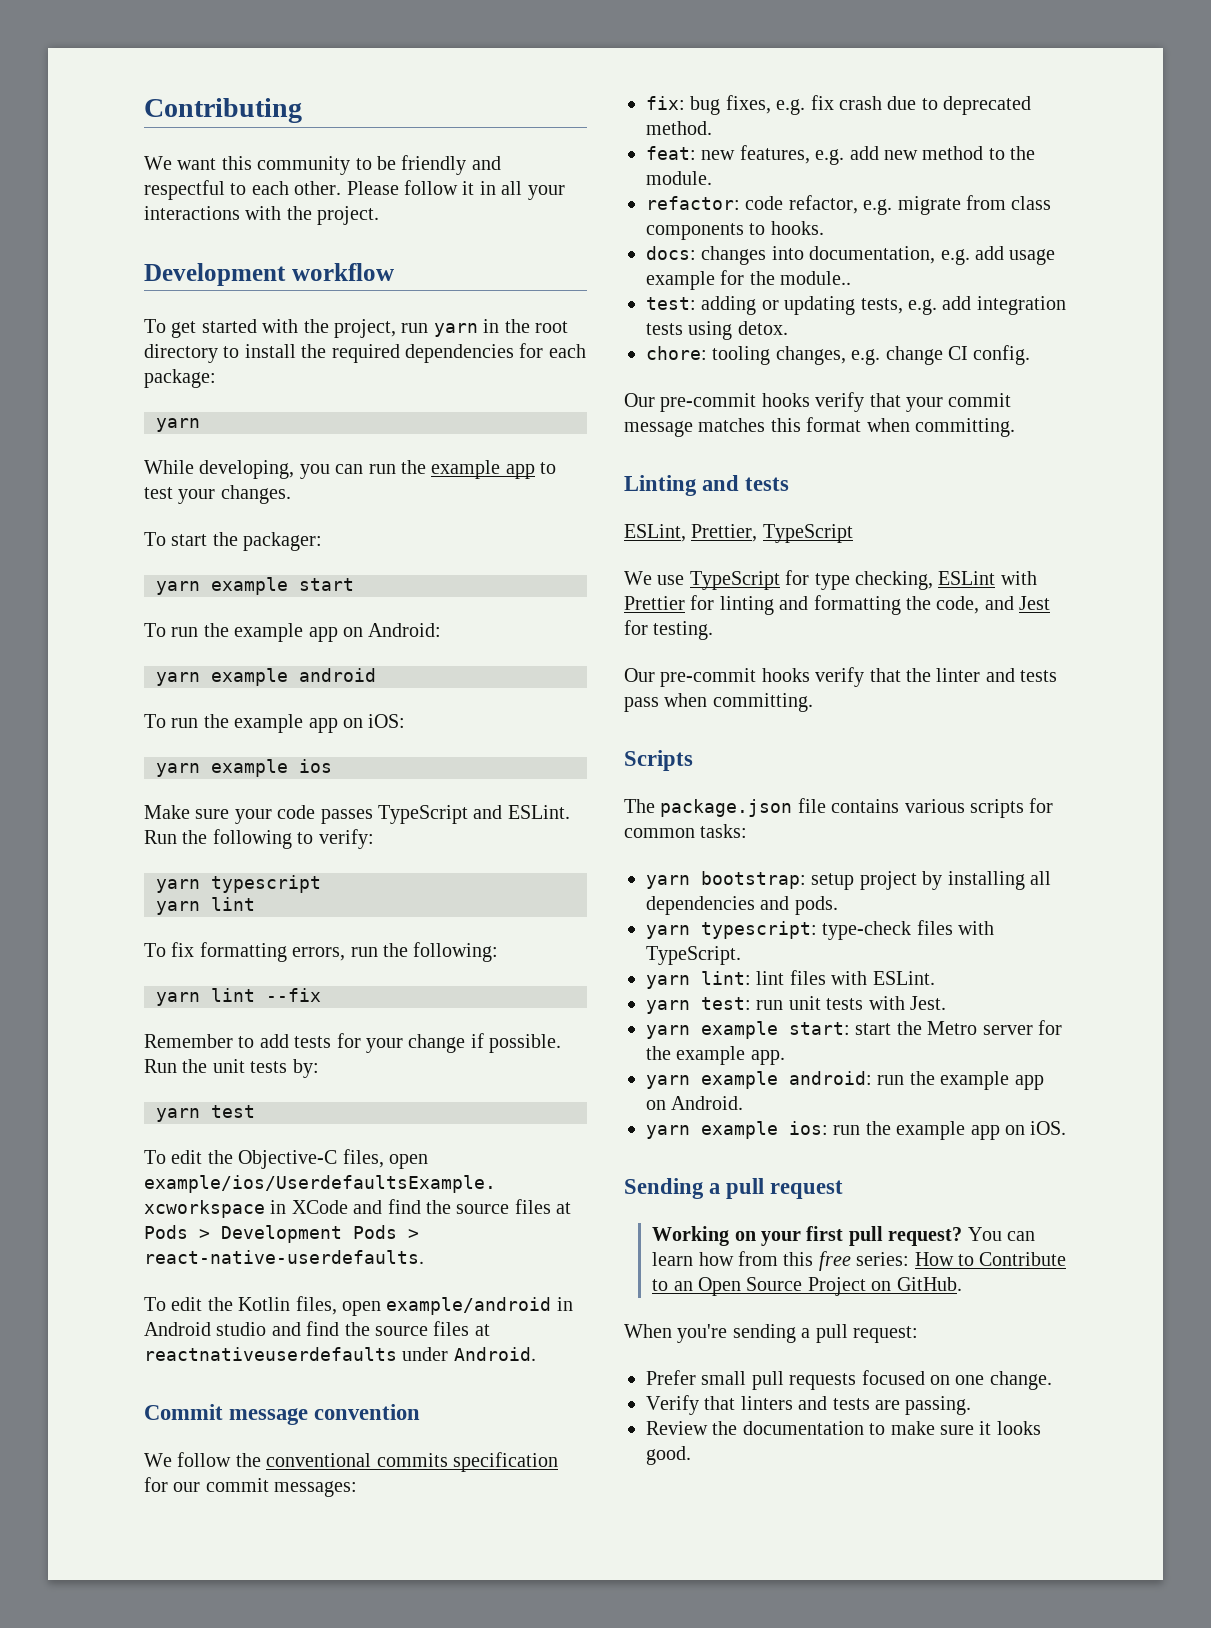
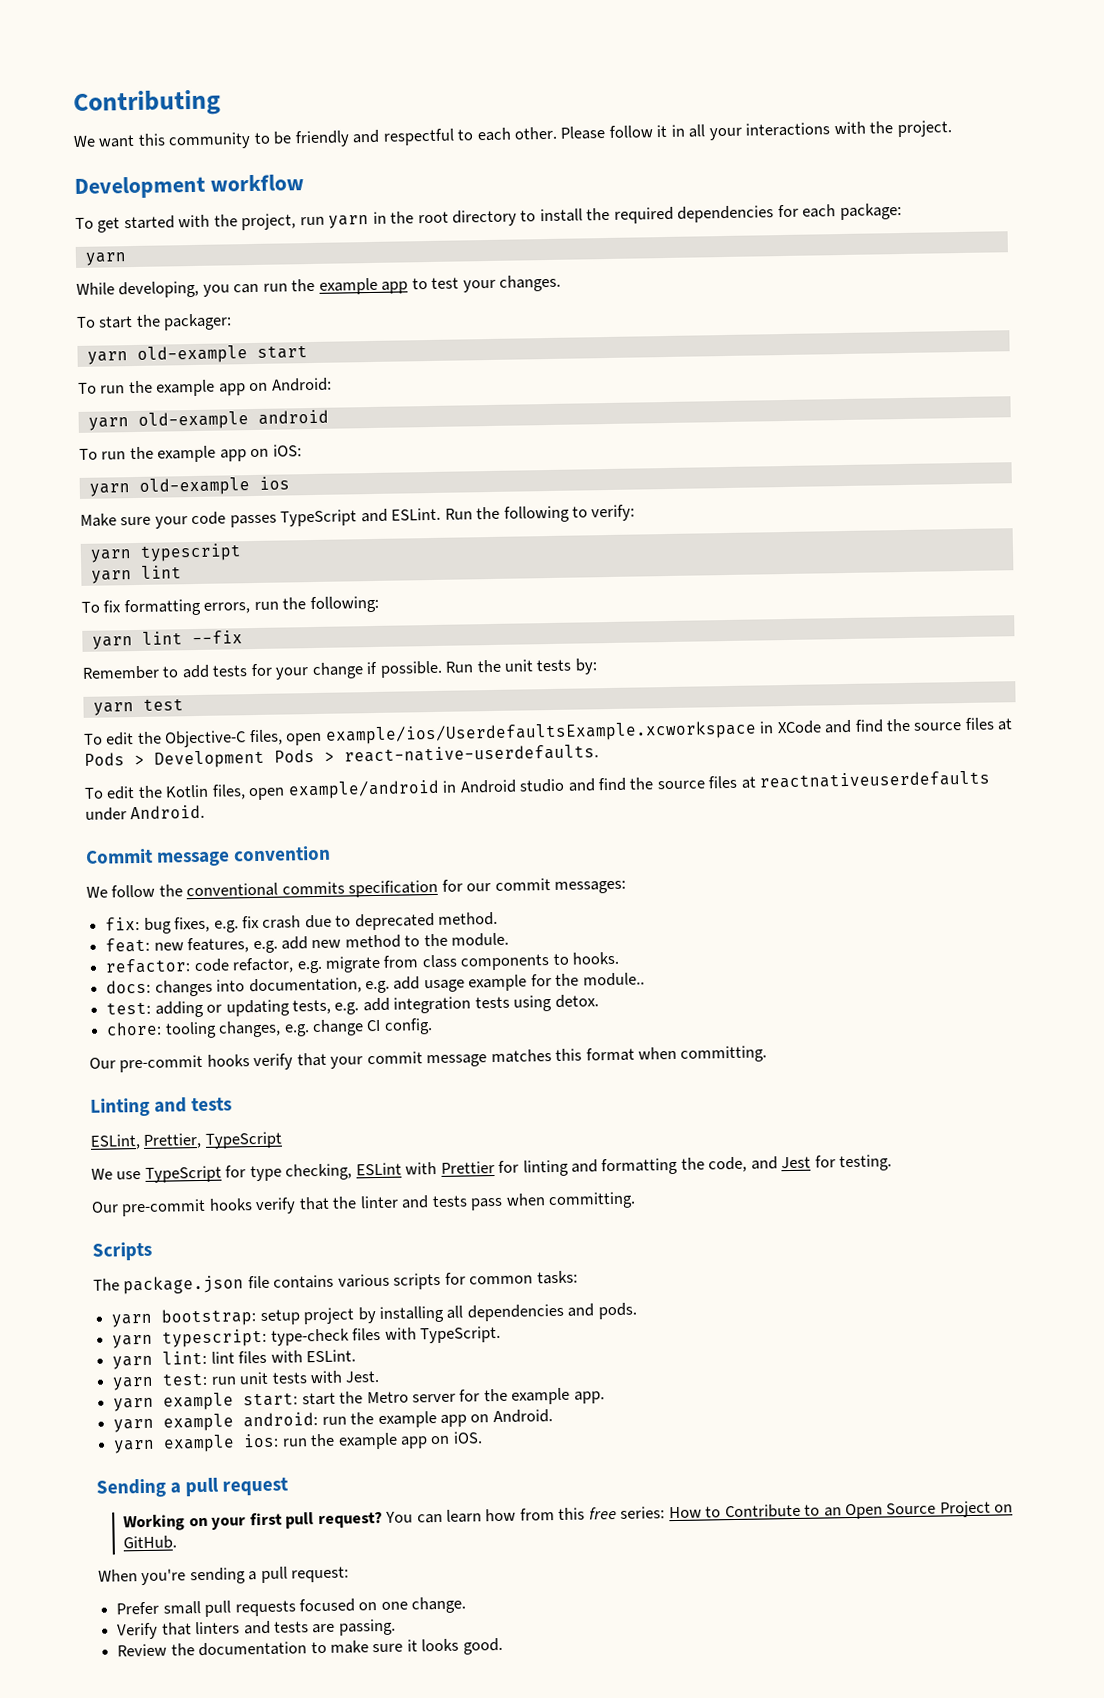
[211,577,288,595] example -> [136,345,248,364] old-example
[211,668,288,686] example -> [137,411,249,430] old-example
[211,759,288,777] example -> [138,477,250,496] old-example

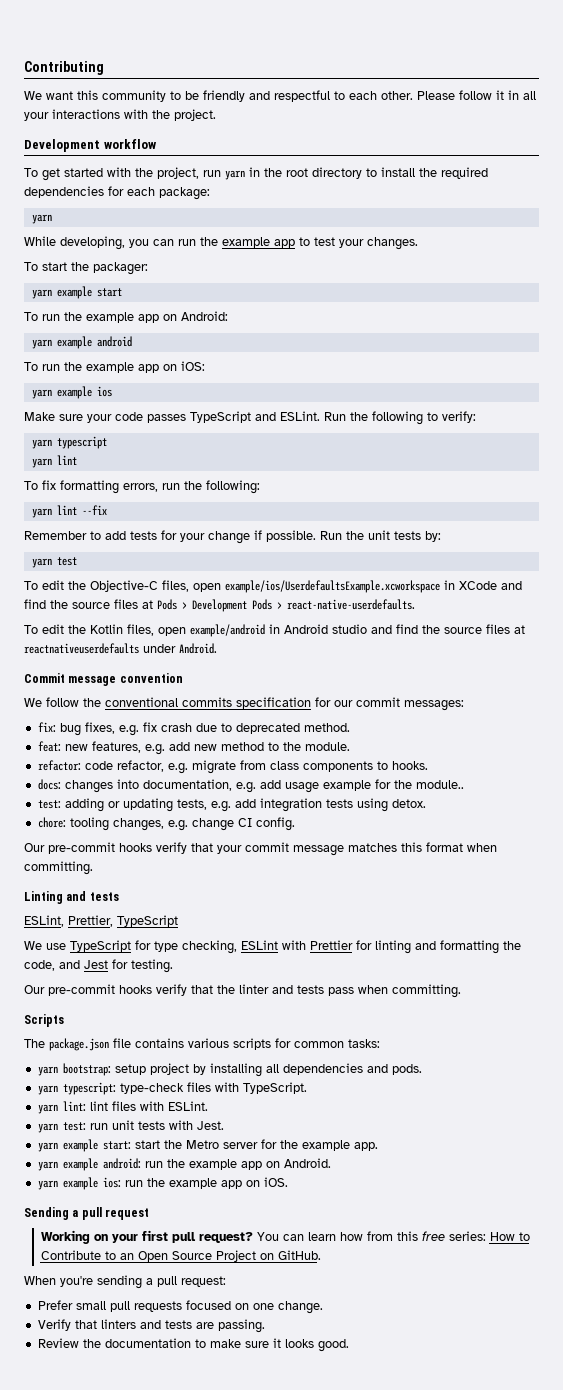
[136,345,248,364] old-example -> [56,286,92,299] example
[137,411,249,430] old-example -> [56,336,92,349] example
[138,477,250,496] old-example -> [56,386,92,399] example

